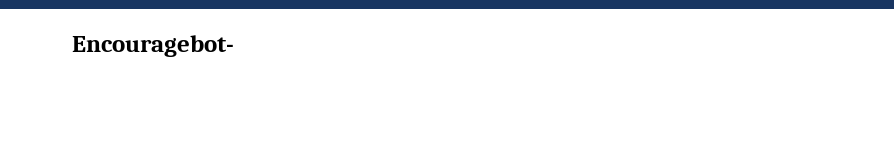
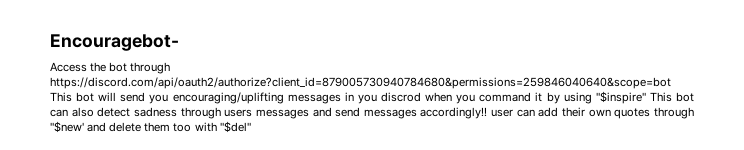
(234, 46) none -> [50,62,171,74] [50,77,671,89] [50,91,694,104] [50,107,694,119] [50,121,251,133] // Access the bot through https://discord.com/api/oauth2/authorize?client_id=879005730940784680&permissions=259846040640&scope=bot This bot will send you encouraging/uplifting messages in you discrod when you command it by using "$inspire" This bot can also detect sadness through users messages and send messages accordingly!! user can add their own quotes through "$new' and delete them too with "$del"

